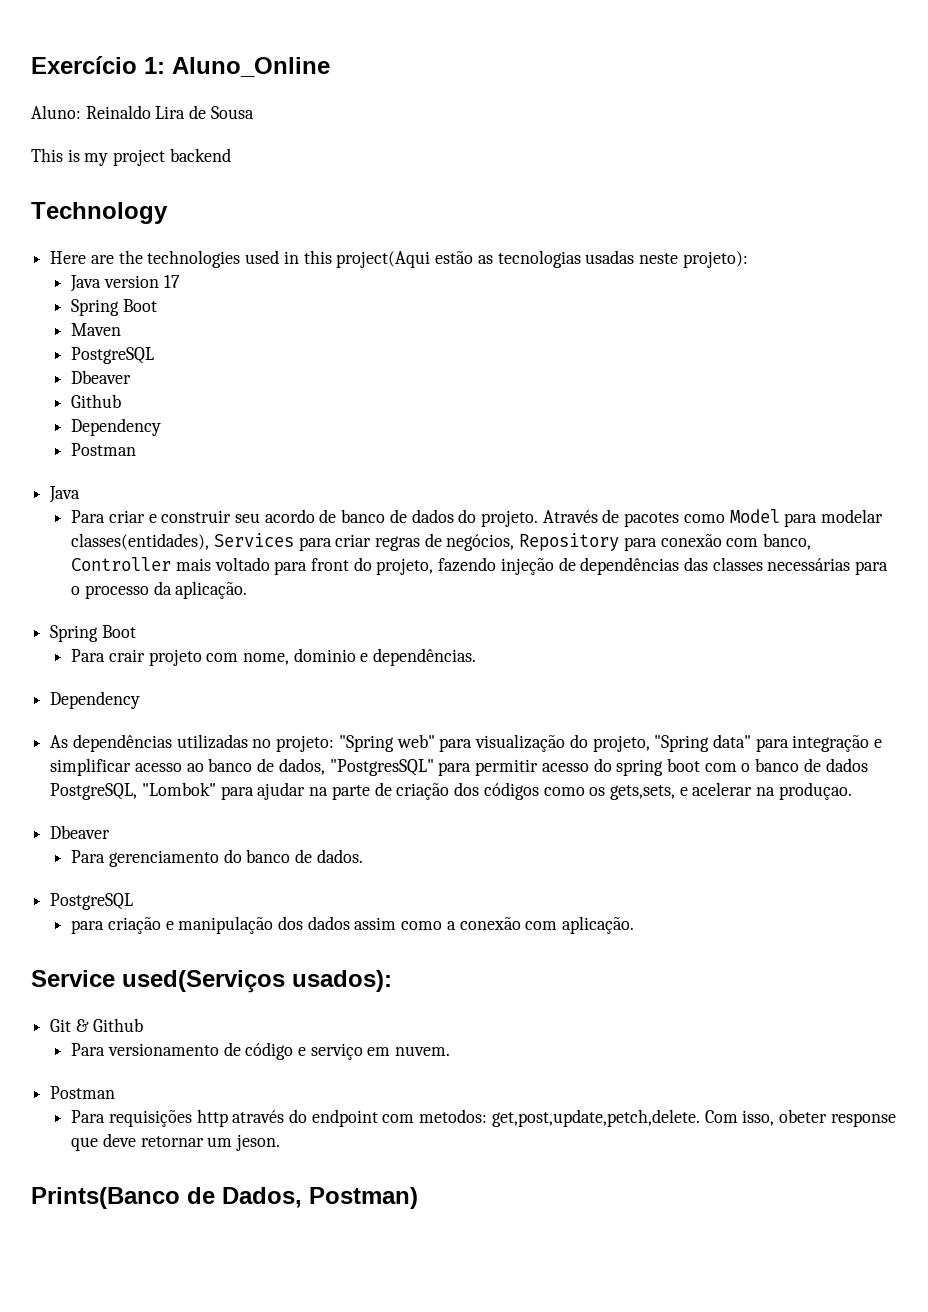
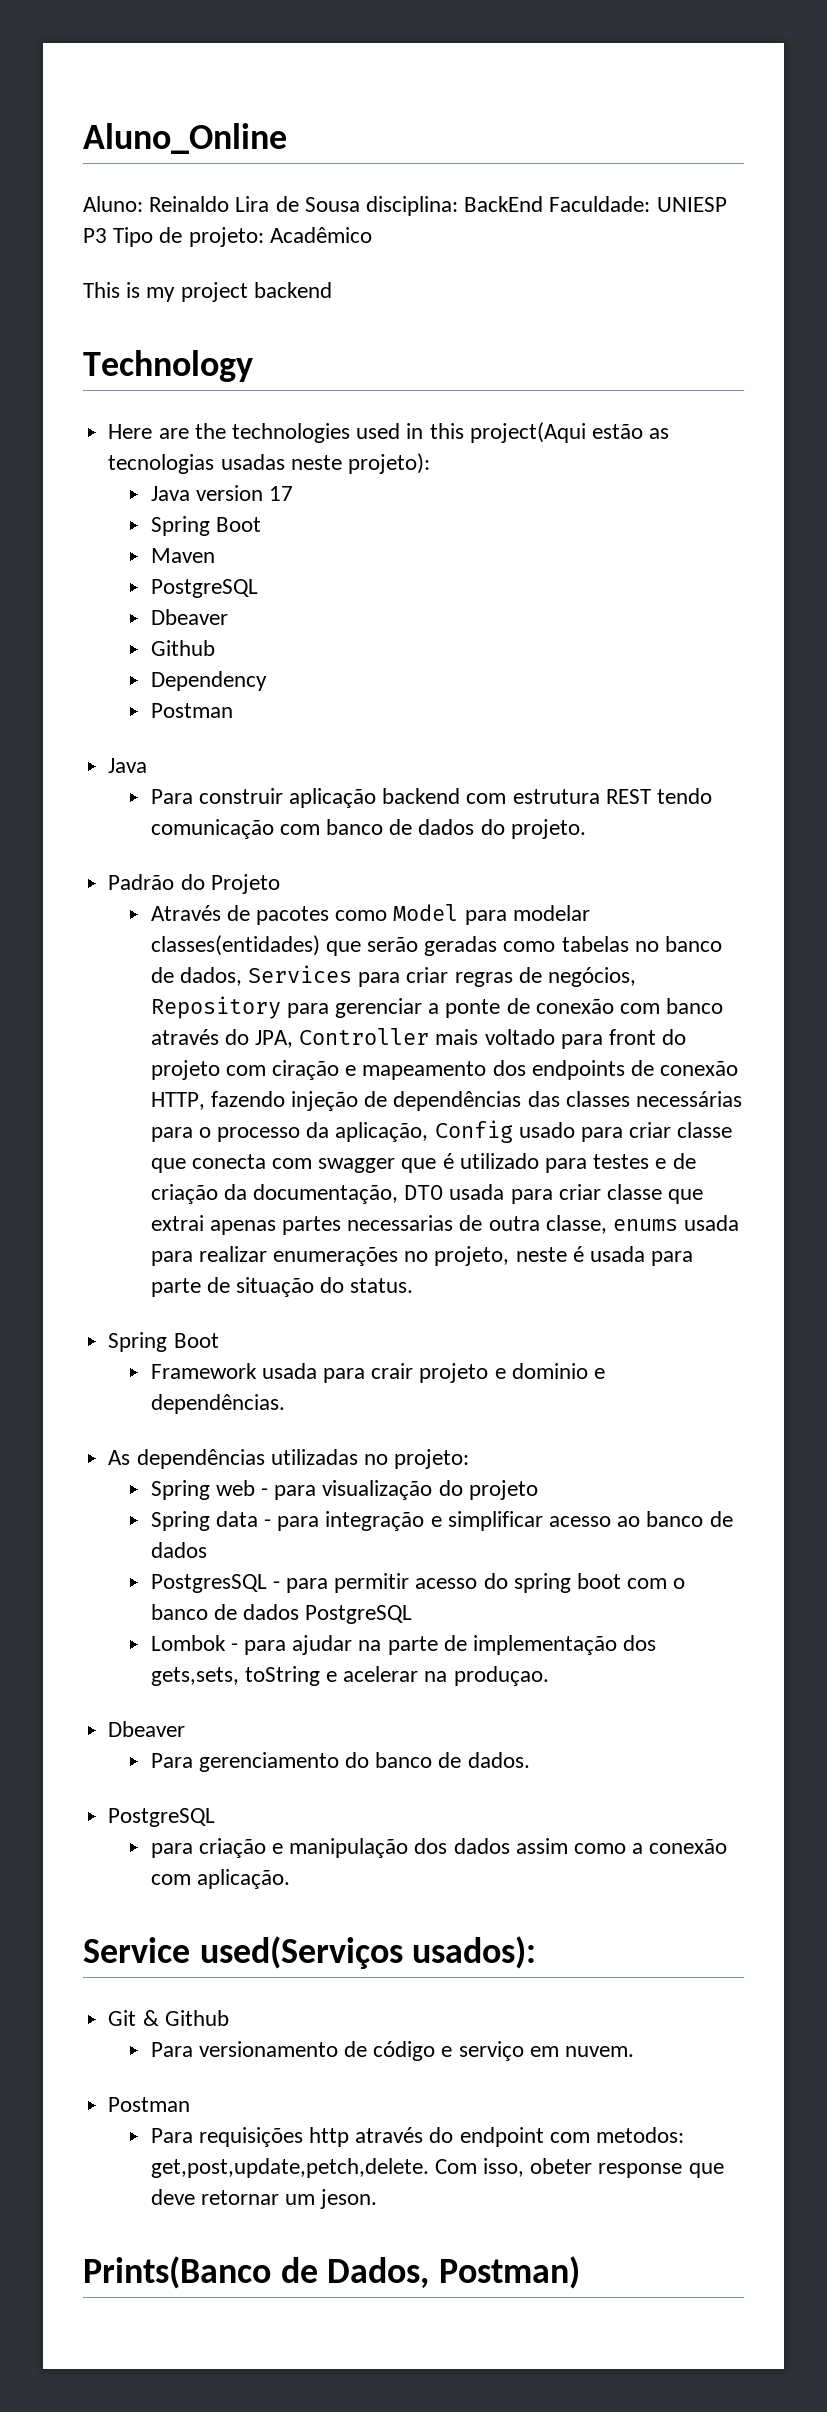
[31,56,165,74] Exercício 1: -> (83, 138) none
(254, 112) none -> [366,196,727,216] [83,227,372,247] disciplina: BackEnd Faculdade: UNIESP P3 Tipo de projeto: Acadêmico
[108,509,337,523] criar e construir seu acordo de -> [198,788,713,808] [150,819,320,839] construir aplicação backend com estrutura REST tendo comunicação com
(539, 518) none -> [108,874,280,894] // Padrão do Projeto //
[71,533,210,550] classes(entidades), -> [150,935,723,956] [150,967,242,986] classes(entidades) que serão geradas como tabelas no banco de dados,
[660,533,812,550] conexão com banco, -> [334,998,724,1018] [150,1029,293,1048] gerenciar a ponte de conexão com banco através do JPA,
[376,558,434,575] projeto, -> [150,1060,739,1080] [150,1092,205,1110] projeto com ciração e mapeamento dos endpoints de conexão HTTP,
[175,581,248,599] [50,625,136,642] [71,649,289,666] aplicação. // Spring Boot // Para crair projeto com nome, -> [335,1120,733,1143] [150,1153,696,1173] [150,1184,704,1204] [150,1215,740,1235] [150,1246,694,1266] [150,1277,414,1297] [108,1332,219,1352] [150,1363,506,1383] aplicação, Config usado para criar classe que conecta com swagger que é utilizado para testes e de criação da documentação, DTO usada para criar classe que extrai apenas partes necessarias de outra classe, enums usada para realizar enumerações no projeto, neste é usada para parte de situação do status. // Spring Boot // Framework usada para crair projeto e
[50,691,141,709] // Dependency -> (285, 1404) none
[338,734,751,752] "Spring web" para visualização do projeto, "Spring data" -> [150,1480,538,1500] [150,1511,271,1531] // Spring web - para visualização do projeto // Spring data -
[278,758,434,776] dados, "PostgresSQL" -> [150,1542,207,1558] [150,1574,280,1593] dados // PostgresSQL -
[50,782,216,800] PostgreSQL, "Lombok" -> [305,1605,413,1624] [150,1635,238,1651] PostgreSQL // Lombok -
[396,782,675,800] criação dos códigos como os gets,sets, -> [473,1635,657,1655] [150,1666,320,1686] implementação dos gets,sets, toString

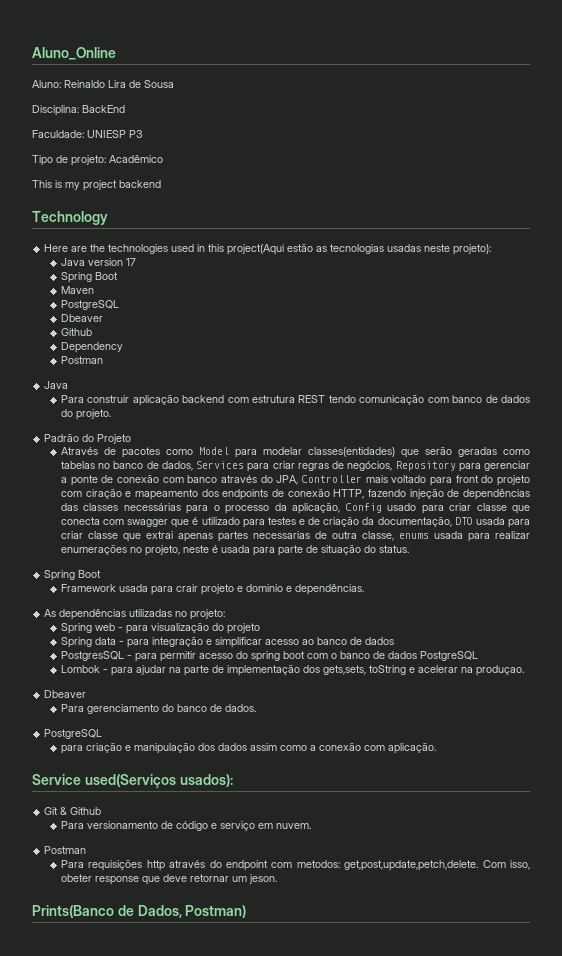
[366,196,459,216] disciplina: -> [32,105,79,116] // Disciplina:
(544, 204) none -> (125, 109) //
(107, 235) none -> (143, 134) //

